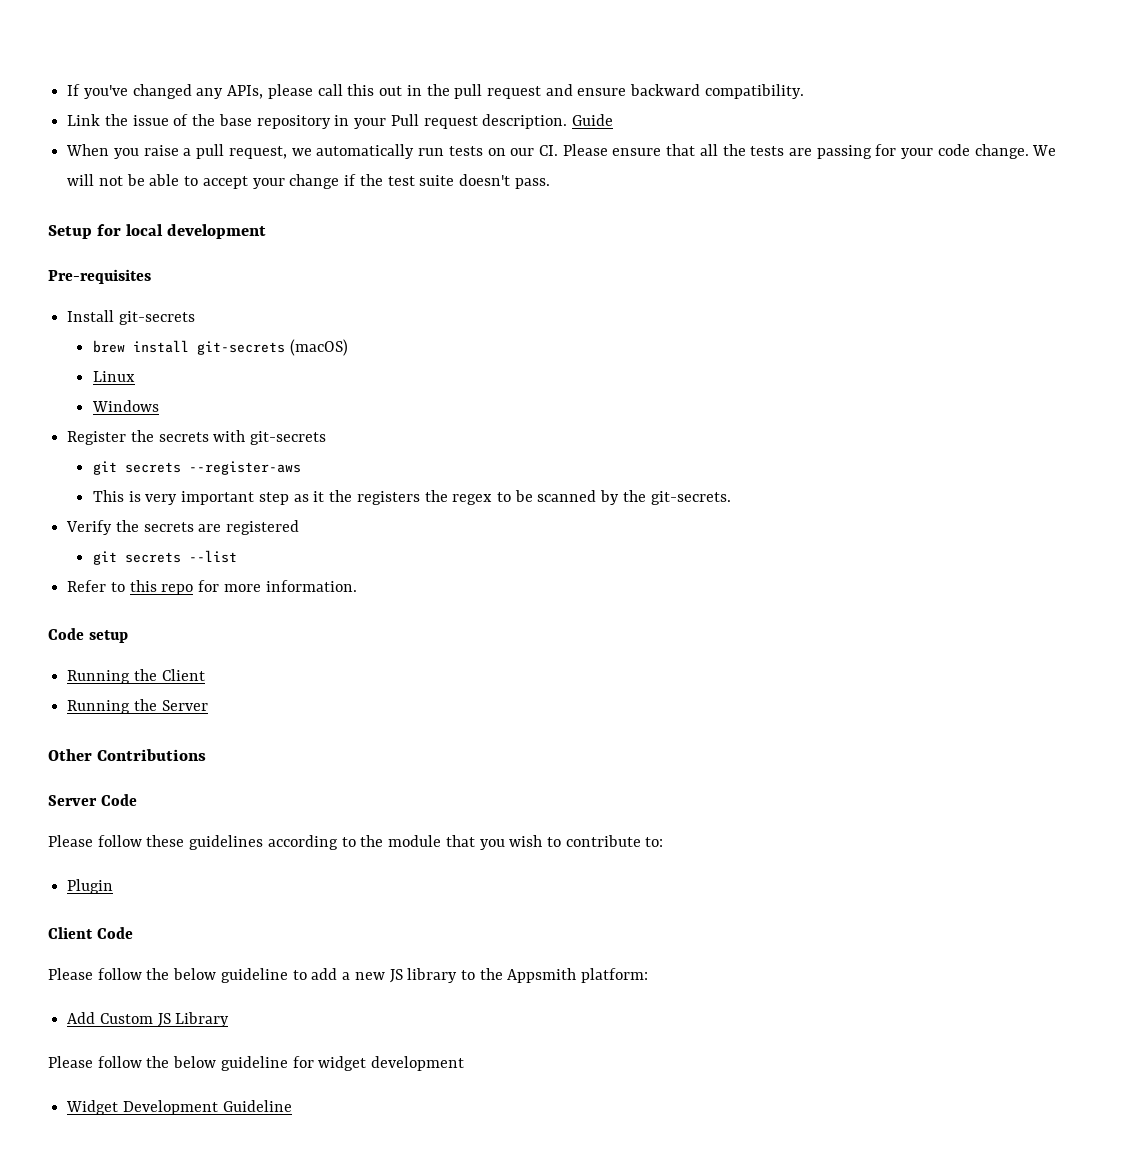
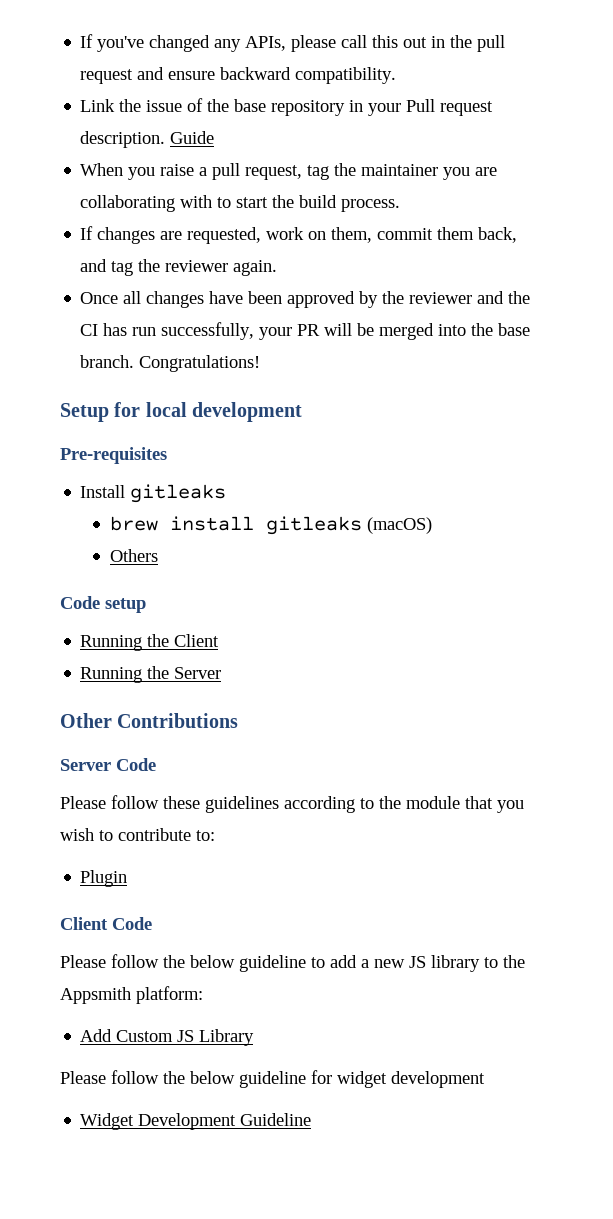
[291,144,1057,159] [67,174,550,189] we automatically run tests on our CI. Please ensure that all the tests are passing for your code change. We will not be able to accept your change if the test suite doesn't pass. -> [307,163,498,180] [80,195,401,212] [80,226,518,244] [80,259,278,276] [80,291,531,308] [80,322,531,340] [80,355,261,372] tag the maintainer you are collaborating with to start the build process. // If changes are requested, work on them, commit them back, and tag the reviewer again. // Once all changes have been approved by the reviewer and the CI has run successfully, your PR will be merged into the base branch. Congratulations!
[118,311,195,325] git-secrets -> [130,484,227,503] gitleaks
[197,341,286,355] git-secrets -> [265,516,362,535] gitleaks
[93,371,136,382] [92,400,160,412] [67,430,327,445] [93,461,302,475] [93,490,731,505] [66,520,300,535] [93,550,238,565] [67,580,357,595] Linux // Windows // Register the secrets with git-secrets // git secrets --register-aws // This is very important step as it the registers the regex to be scanned by the git-secrets. // Verify the secrets are registered // git secrets --list // Refer to this repo for more information. -> [109,549,158,562] Others

